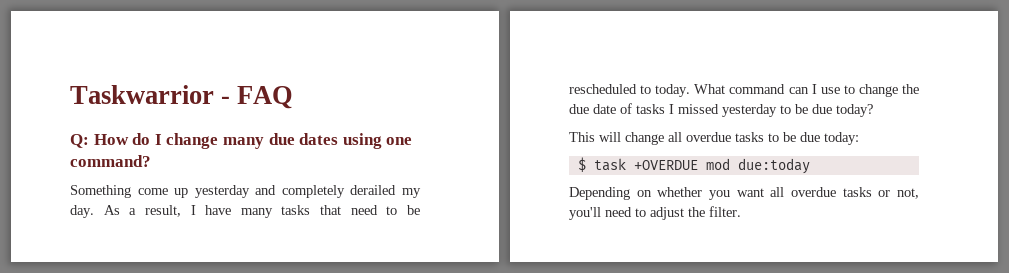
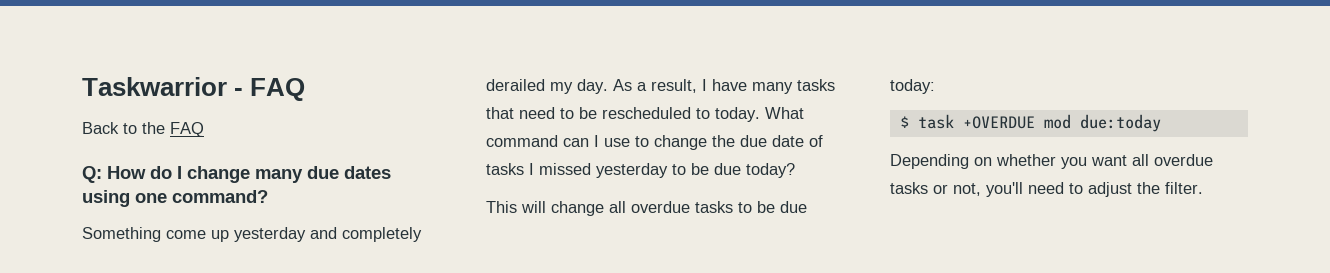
(294, 97) none -> [82,122,204,137] // Back to the FAQ

